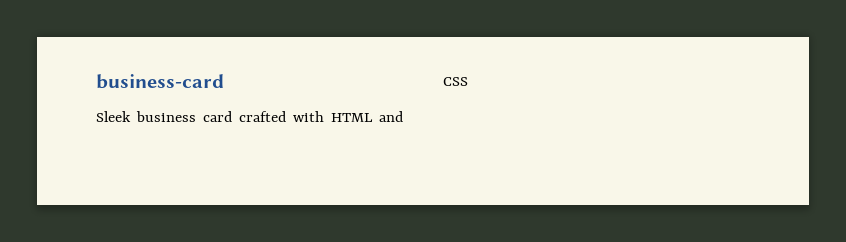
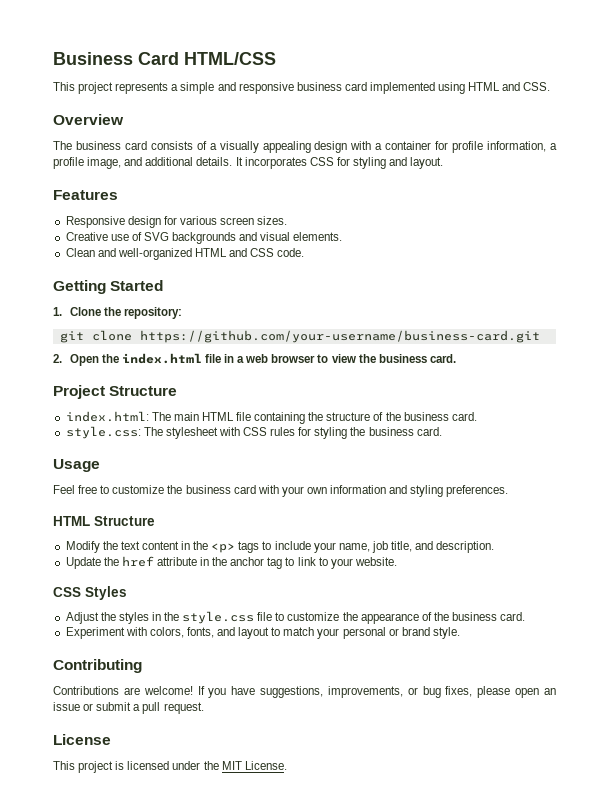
[96,74,224,89] [96,111,403,122] [443,77,468,86] business-card // Sleek business card crafted with HTML and CSS -> [53,52,276,65] [53,82,551,94] [53,114,124,125] [53,141,557,153] [53,157,444,169] [53,190,118,200] [65,216,288,228] [65,232,343,244] [65,248,305,260] [53,280,164,294] [53,307,182,319] [59,330,540,343] [53,353,456,366] [53,385,178,399] [65,411,477,424] [65,426,442,439] [53,459,100,472] [53,485,509,497] [53,516,155,526] [65,541,495,553] [65,556,397,569] [53,586,127,600] [65,611,526,624] [65,627,460,639] [53,659,142,673] [53,686,557,698] [53,702,204,714] [53,734,111,745] [53,761,287,773] Business Card HTML/CSS // This project represents a simple and responsive business card implemented using HTML and CSS. // Overview // The business card consists of a visually appealing design with a container for profile information, a profile image, and additional details. It incorporates CSS for styling and layout. // Features // Responsive design for various screen sizes. // Creative use of SVG backgrounds and visual elements. // Clean and well-organized HTML and CSS code. // Getting Started // 1. Clone the repository: // git clone https://github.com/your-username/business-card.git // 2. Open the index.html file in a web browser to view the business card. // Project Structure // index.html: The main HTML file containing the structure of the business card. // style.css: The stylesheet with CSS rules for styling the business card. // Usage // Feel free to customize the business card with your own information and styling preferences. // HTML Structure // Modify the text content in the <p> tags to include your name, job title, and description. // Update the href attribute in the anchor tag to link to your website. // CSS Styles // Adjust the styles in the style.css file to customize the appearance of the business card. // Experiment with colors, fonts, and layout to match your personal or brand style. // Contributing // Contributions are welcome! If you have suggestions, improvements, or bug fixes, please open an issue or submit a pull request. // License // This project is licensed under the MIT License.

